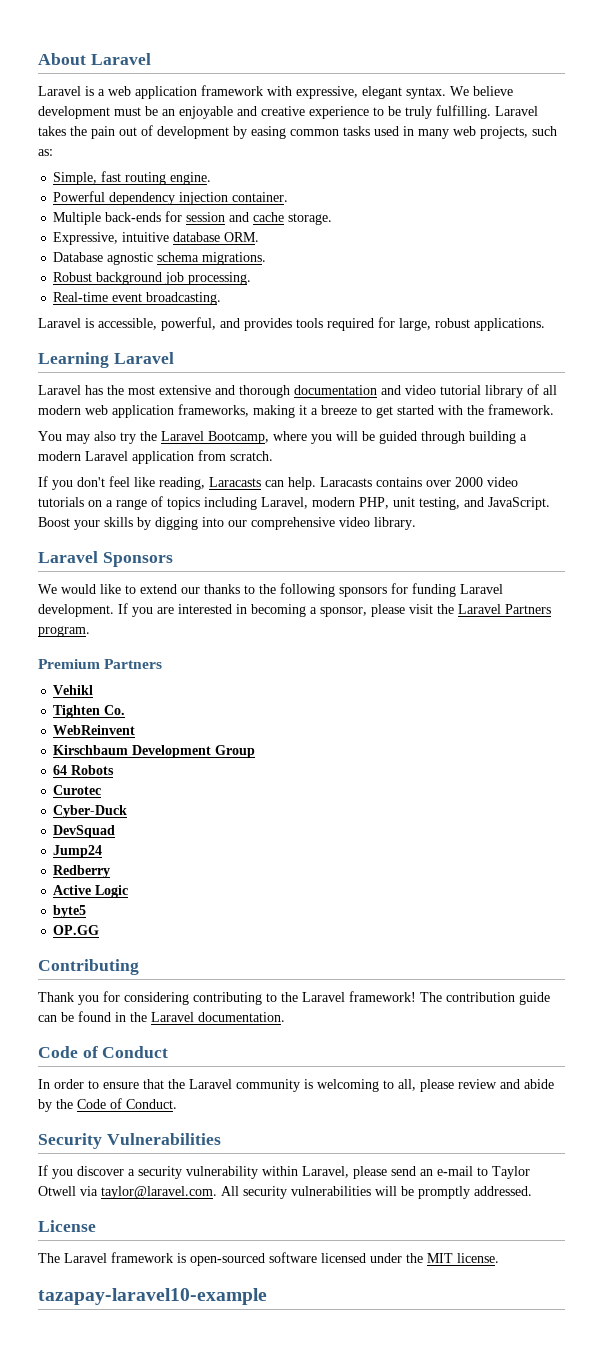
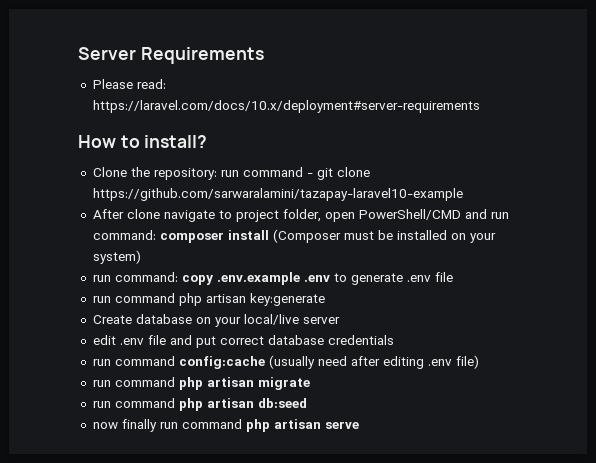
[38,53,151,65] [38,85,513,99] [38,105,538,119] [38,125,557,139] [38,149,53,156] [53,171,212,185] [53,191,289,205] [53,211,333,225] [53,232,260,245] [53,252,267,265] [53,272,252,285] [53,292,222,305] [38,317,545,331] [38,352,174,368] [38,384,557,398] [38,404,554,418] [38,431,527,444] [38,450,273,464] [38,476,518,490] [38,496,550,510] [38,517,416,530] [38,551,173,567] [38,583,503,597] [38,603,551,617] [38,626,90,637] [38,659,163,669] [53,685,94,695] [53,705,126,718] [53,725,136,735] [53,745,256,758] [53,765,115,775] [53,785,102,795] [53,805,128,818] [53,825,116,838] [53,845,103,858] [53,865,111,878] [53,885,129,898] [53,905,87,918] [53,925,100,935] [38,959,139,975] [38,991,550,1005] [38,1011,285,1022] [38,1046,169,1058] [38,1079,554,1092] [38,1098,177,1112] [38,1133,221,1149] [38,1165,530,1179] [38,1186,532,1199] [38,1220,96,1232] [38,1252,499,1266] [38,1288,267,1305] About Laravel // Laravel is a web application framework with expressive, elegant syntax. We believe development must be an enjoyable and creative experience to be truly fulfilling. Laravel takes the pain out of development by easing common tasks used in many web projects, such as: // Simple, fast routing engine. // Powerful dependency injection container. // Multiple back-ends for session and cache storage. // Expressive, intuitive database ORM. // Database agnostic schema migrations. // Robust background job processing. // Real-time event broadcasting. // Laravel is accessible, powerful, and provides tools required for large, robust applications. // Learning Laravel // Laravel has the most extensive and thorough documentation and video tutorial library of all modern web application frameworks, making it a breeze to get started with the framework. // You may also try the Laravel Bootcamp, where you will be guided through building a modern Laravel application from scratch. // If you don't feel like reading, Laracasts can help. Laracasts contains over 2000 video tutorials on a range of topics including Laravel, modern PHP, unit testing, and JavaScript. Boost your skills by digging into our comprehensive video library. // Laravel Sponsors // We would like to extend our thanks to the following sponsors for funding Laravel development. If you are interested in becoming a sponsor, please visit the Laravel Partners program. // Premium Partners // Vehikl // Tighten Co. // WebReinvent // Kirschbaum Development Group // 64 Robots // Curotec // Cyber-Duck // DevSquad // Jump24 // Redberry // Active Logic // byte5 // OP.GG // Contributing // Thank you for considering contributing to the Laravel framework! The contribution guide can be found in the Laravel documentation. // Code of Conduct // In order to ensure that the Laravel community is welcoming to all, please review and abide by the Code of Conduct. // Security Vulnerabilities // If you discover a security vulnerability within Laravel, please send an e-mail to Taylor Otwell via taylor@laravel.com. All security vulnerabilities will be promptly addressed. // License // The Laravel framework is open-sourced software licensed under the MIT license. // tazapay-laravel10-example -> [78,47,264,64] [92,79,166,89] [92,100,480,113] [78,135,208,148] [92,167,370,180] [92,188,463,201] [92,209,509,222] [92,229,496,243] [92,250,141,264] [92,272,453,285] [92,293,325,306] [92,314,340,327] [92,335,394,348] [92,355,479,369] [92,377,310,390] [92,398,307,411] [92,419,359,432] Server Requirements // Please read: https://laravel.com/docs/10.x/deployment#server-requirements // How to install? // Clone the repository: run command - git clone https://github.com/sarwaralamini/tazapay-laravel10-example // After clone navigate to project folder, open PowerShell/CMD and run command: composer install (Composer must be installed on your system) // run command: copy .env.example .env to generate .env file // run command php artisan key:generate // Create database on your local/live server // edit .env file and put correct database credentials // run command config:cache (usually need after editing .env file) // run command php artisan migrate // run command php artisan db:seed // now finally run command php artisan serve

